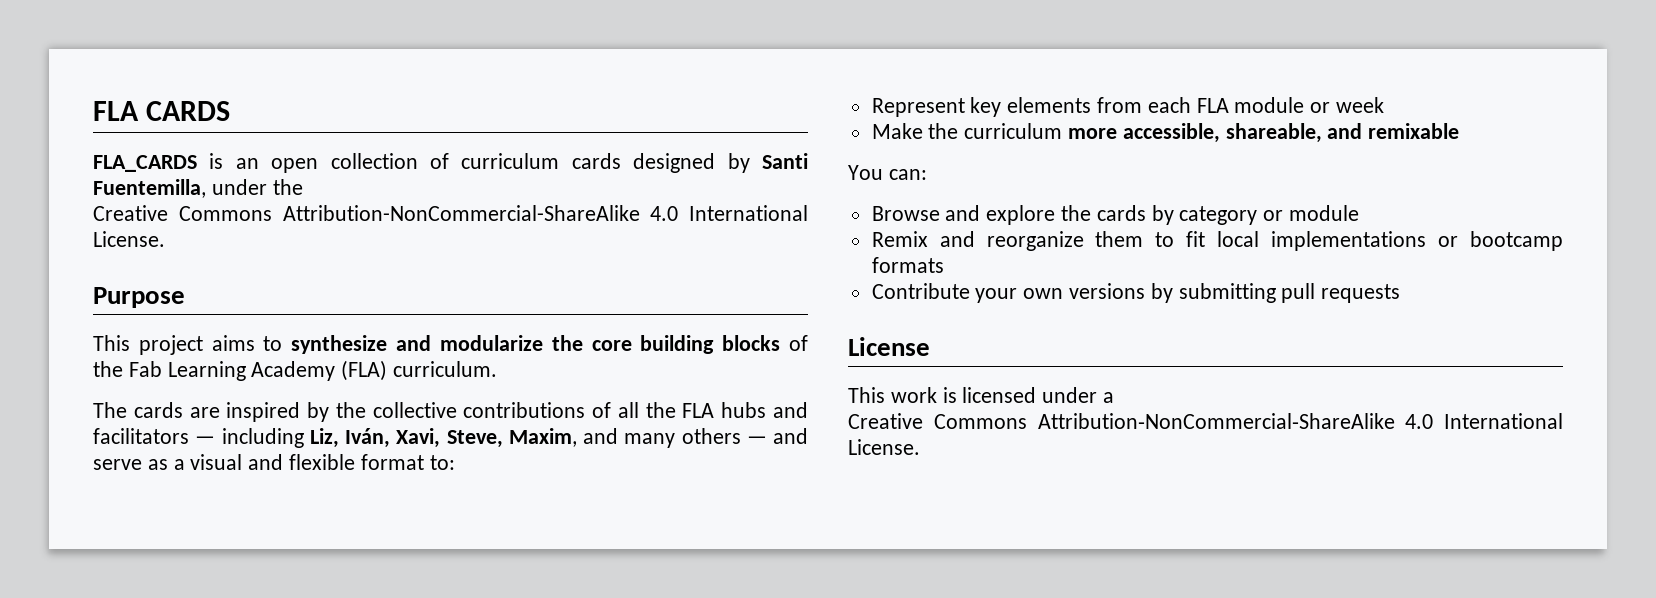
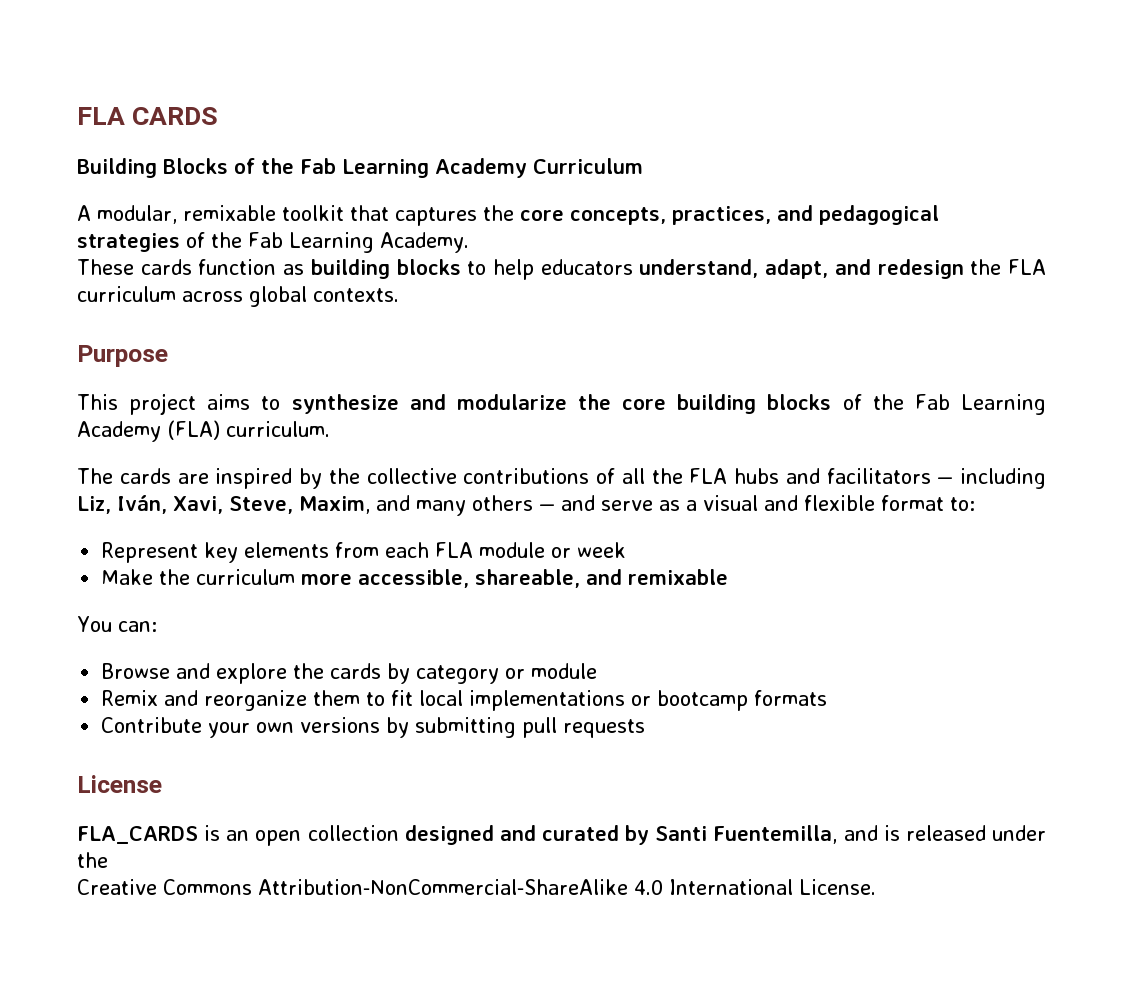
[93,153,808,173] [93,179,303,198] [93,205,808,221] [93,231,165,247] FLA_CARDS is an open collection of curriculum cards designed by Santi Fuentemilla, under the // Creative Commons Attribution-NonCommercial-ShareAlike 4.0 International License. -> [77,158,643,178] [77,205,939,226] [77,232,469,253] [77,259,1046,280] [77,286,399,307] Building Blocks of the Fab Learning Academy Curriculum // A modular, remixable toolkit that captures the core concepts, practices, and pedagogical strategies of the Fab Learning Academy. // These cards function as building blocks to help educators understand, adapt, and redesign the FLA curriculum across global contexts.
[848,387,1115,403] This work is licensed under a -> [77,825,1046,846] [77,852,108,868] FLA_CARDS is an open collection designed and curated by Santi Fuentemilla, and is released under the

